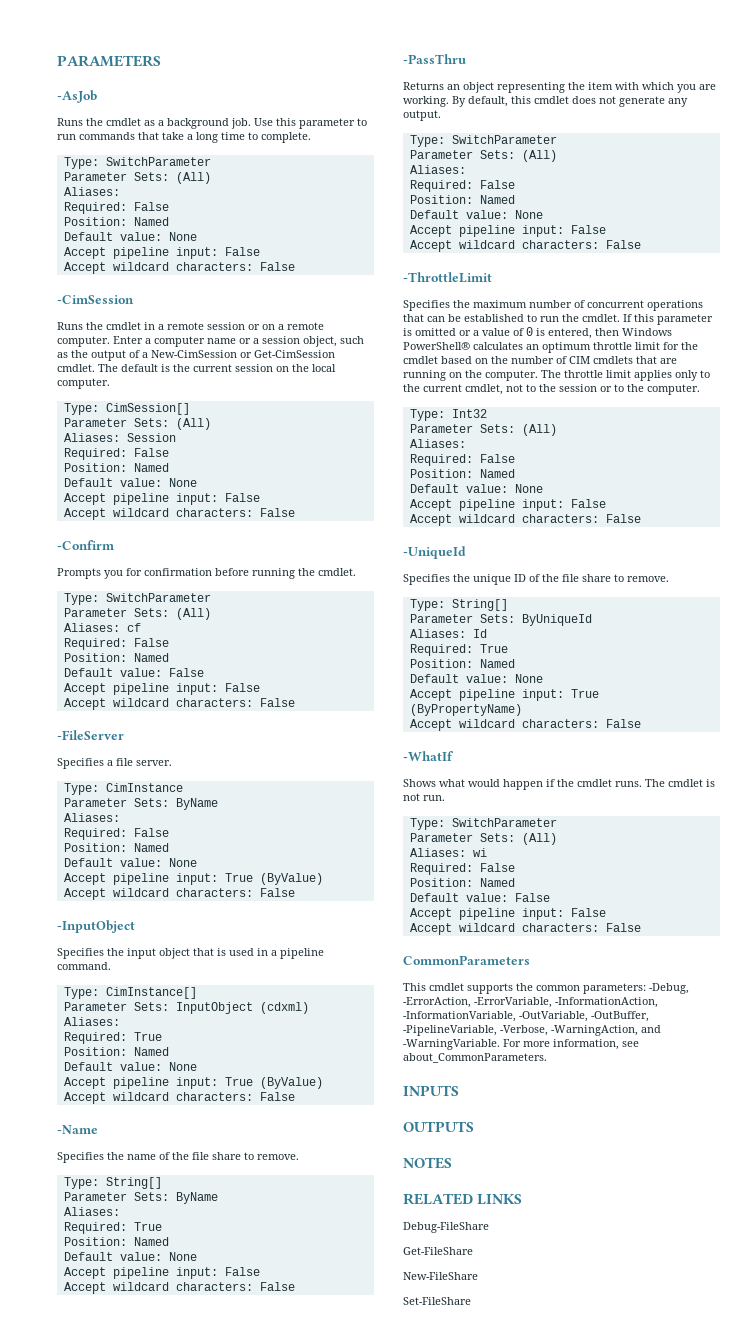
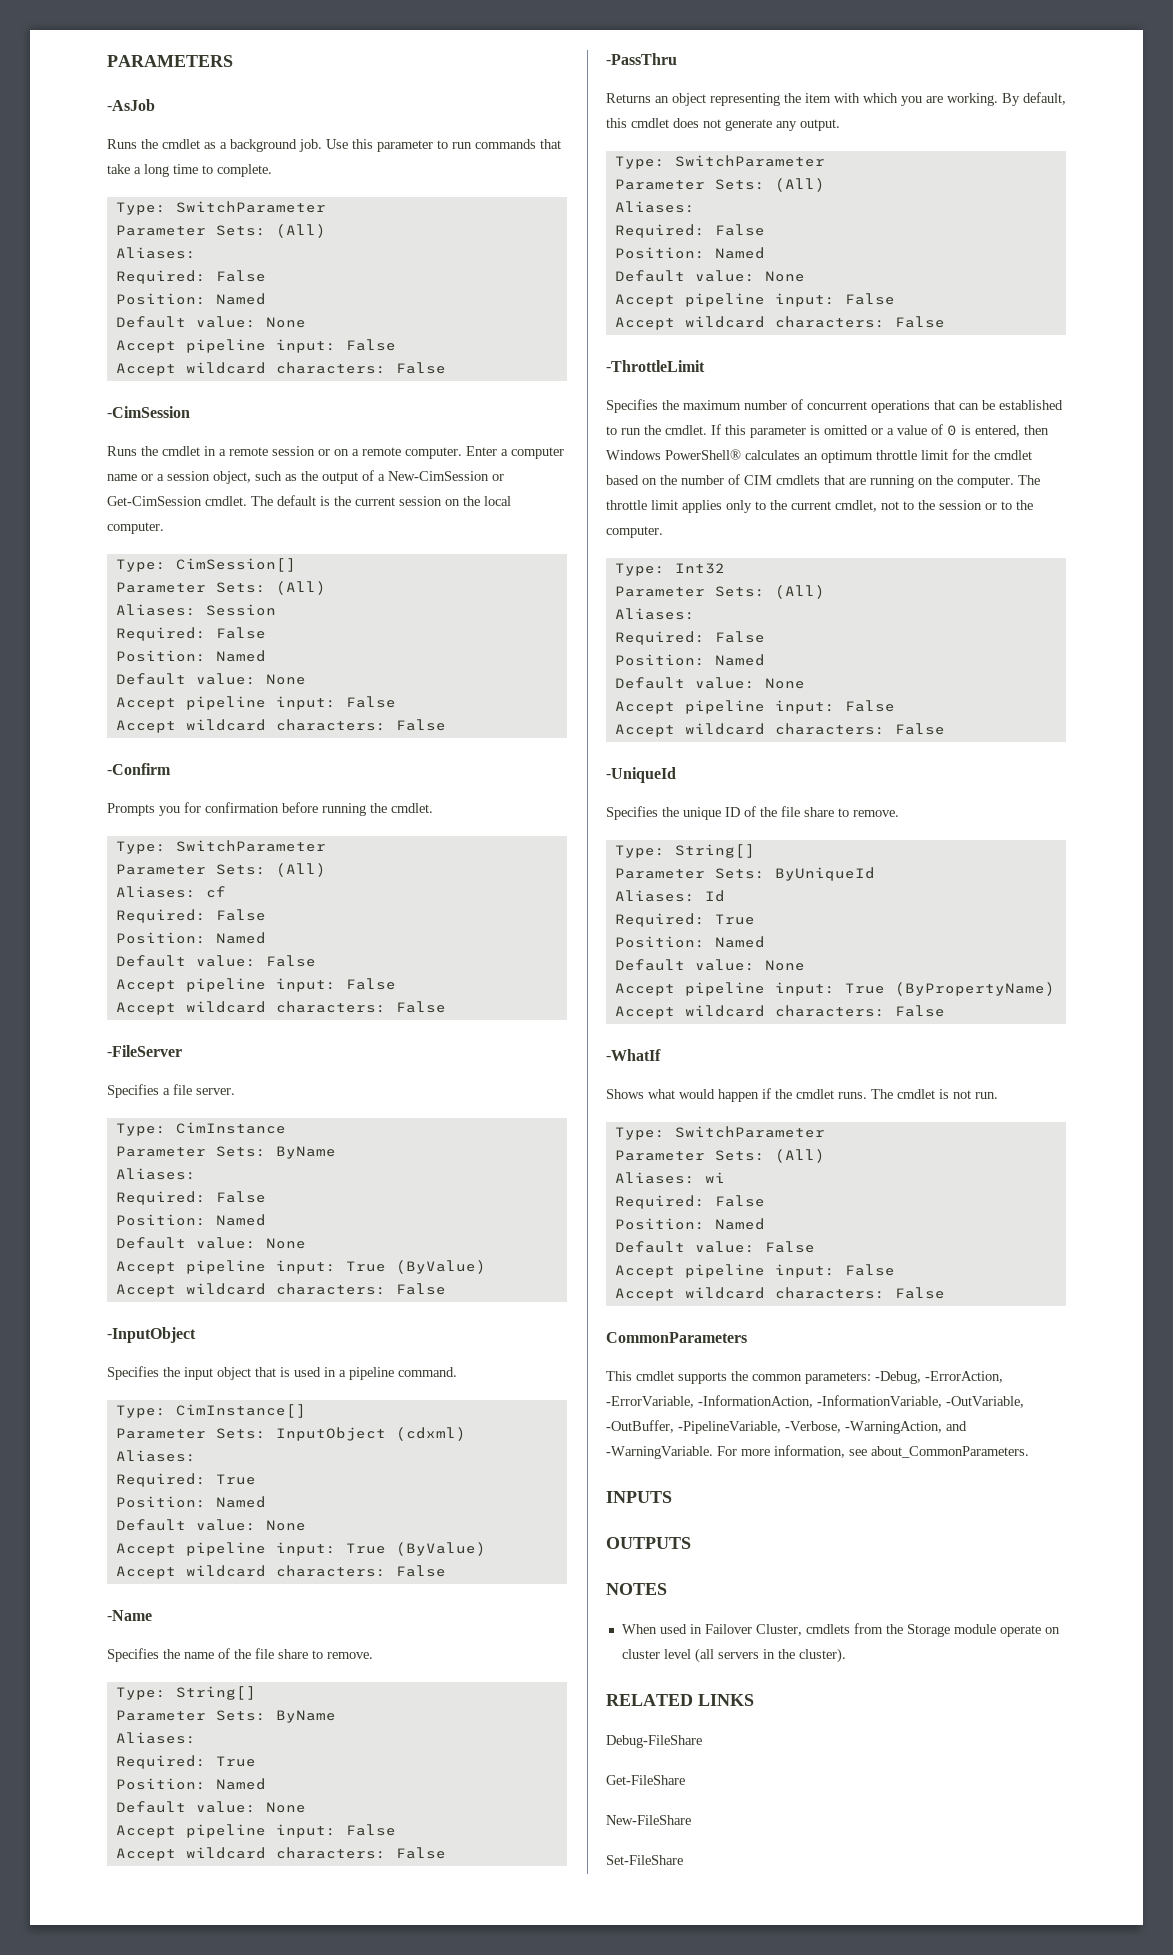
(452, 1163) none -> [621,1623,1060,1637] [621,1648,846,1663] // When used in Failover Cluster, cmdlets from the Storage module operate on cluster level (all servers in the cluster).

